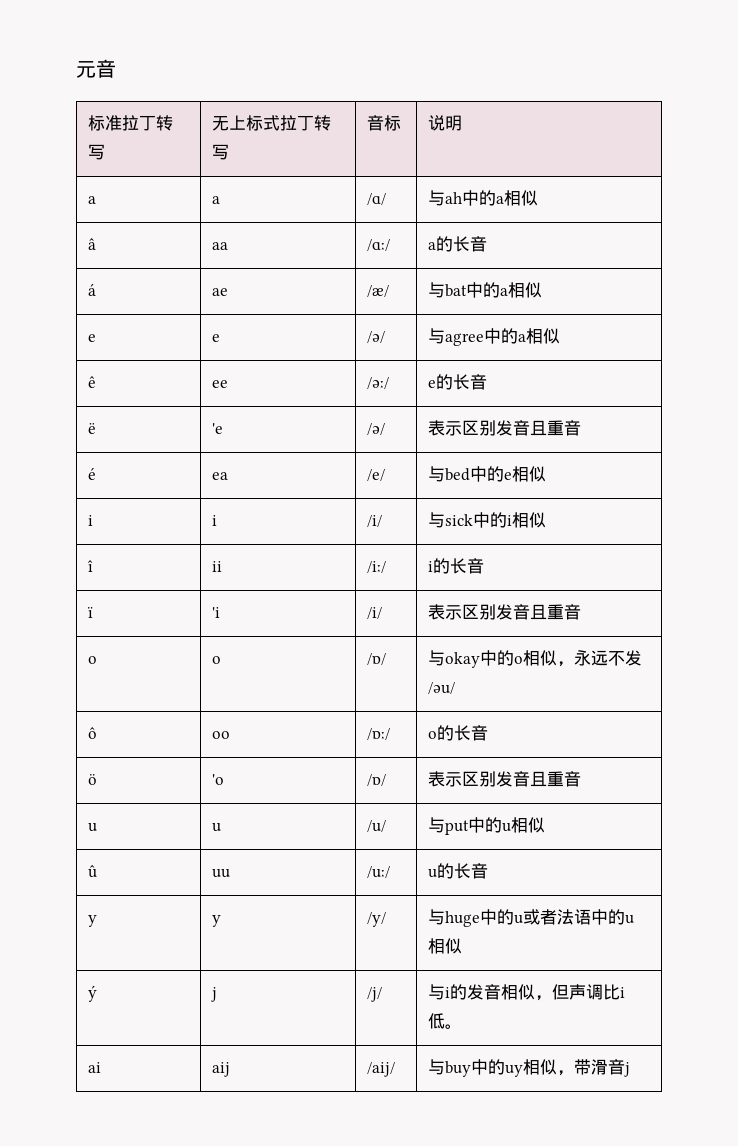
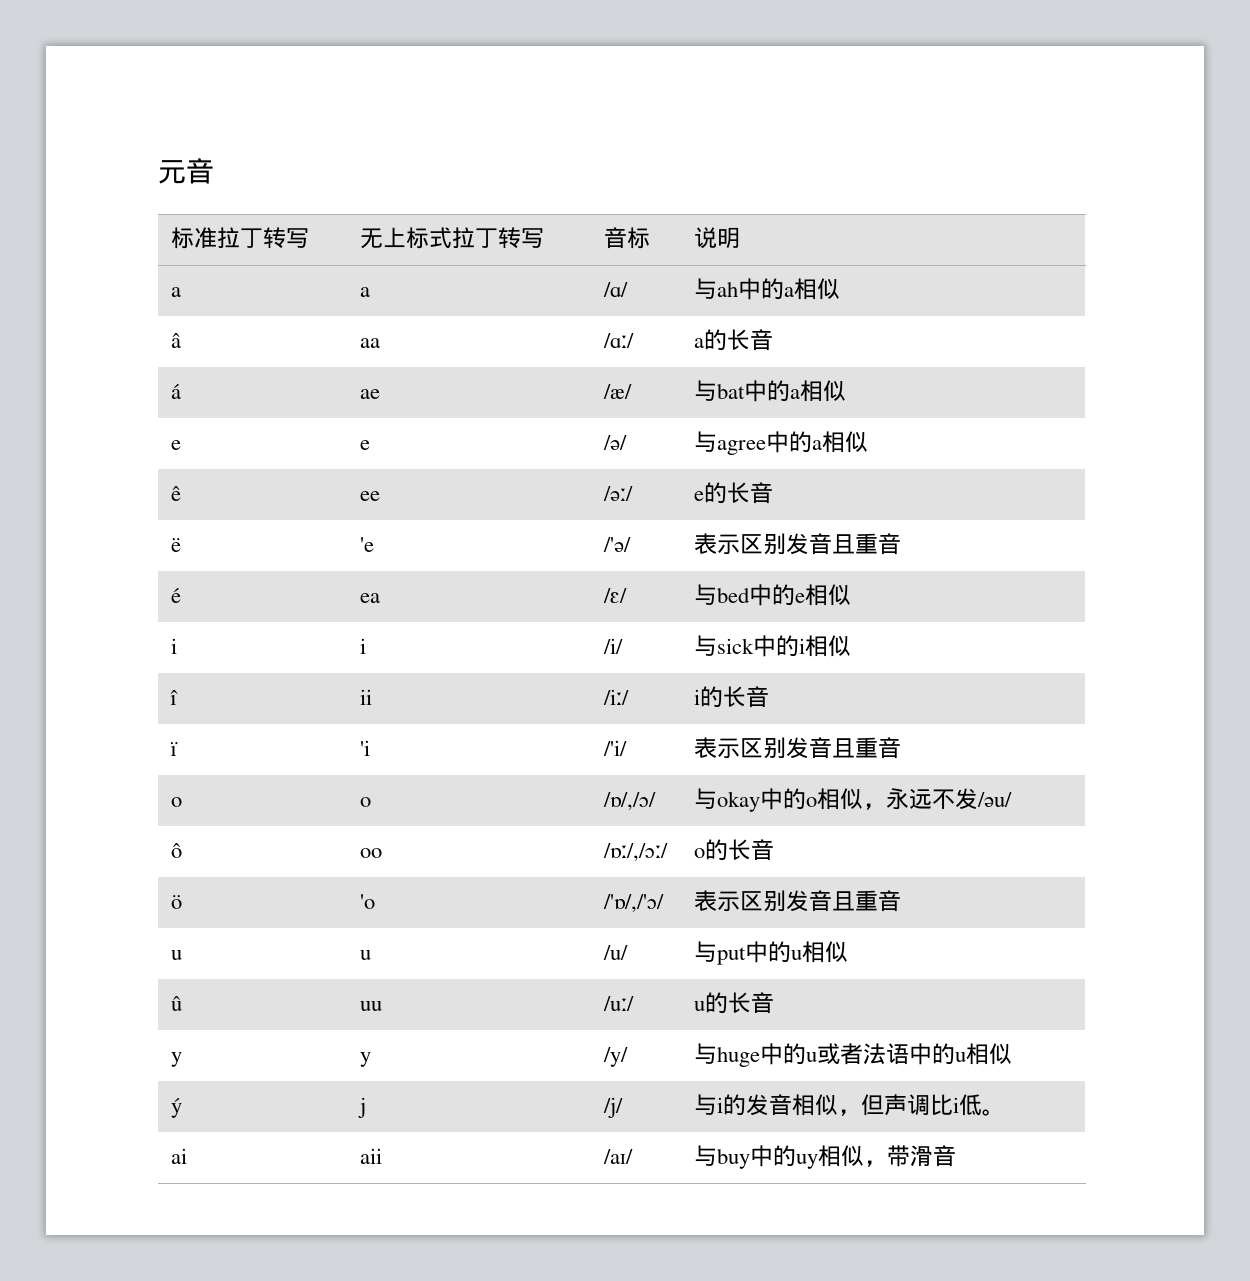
[366,423,385,435] /ə/ -> [602,537,631,552] /'ə/
[366,469,385,481] /e/ -> [602,588,627,603] /ɛ/
[366,607,382,619] /i/ -> [602,740,627,756] /'i/
[366,653,386,665] /ɒ/ -> [602,792,656,811] /ɒ/,/ɔ/
[366,728,390,740] /ɒː/ -> [602,843,668,862] /ɒː/,/ɔː/
[366,774,386,786] /ɒ/ -> [602,894,664,913] /'ɒ/,/'ɔ/
[211,1062,230,1077] [366,1062,395,1077] aij | /aij/ -> [359,1148,382,1164] [602,1149,633,1164] aii | /aɪ/
[623,1062,630,1077] j -> (956, 1156) none

